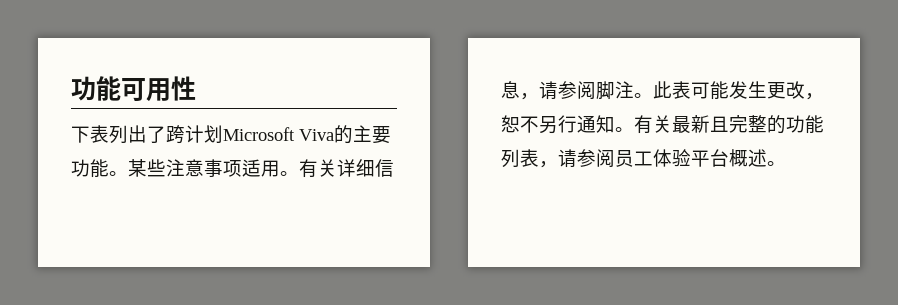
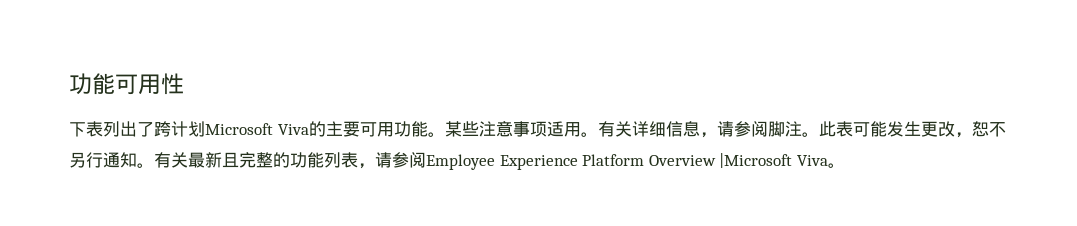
(391, 135) none -> [359,122,394,137] 可用
[615,149,767,167] 员工体验平台概述 -> [426,153,828,170] Employee Experience Platform Overview |Microsoft Viva

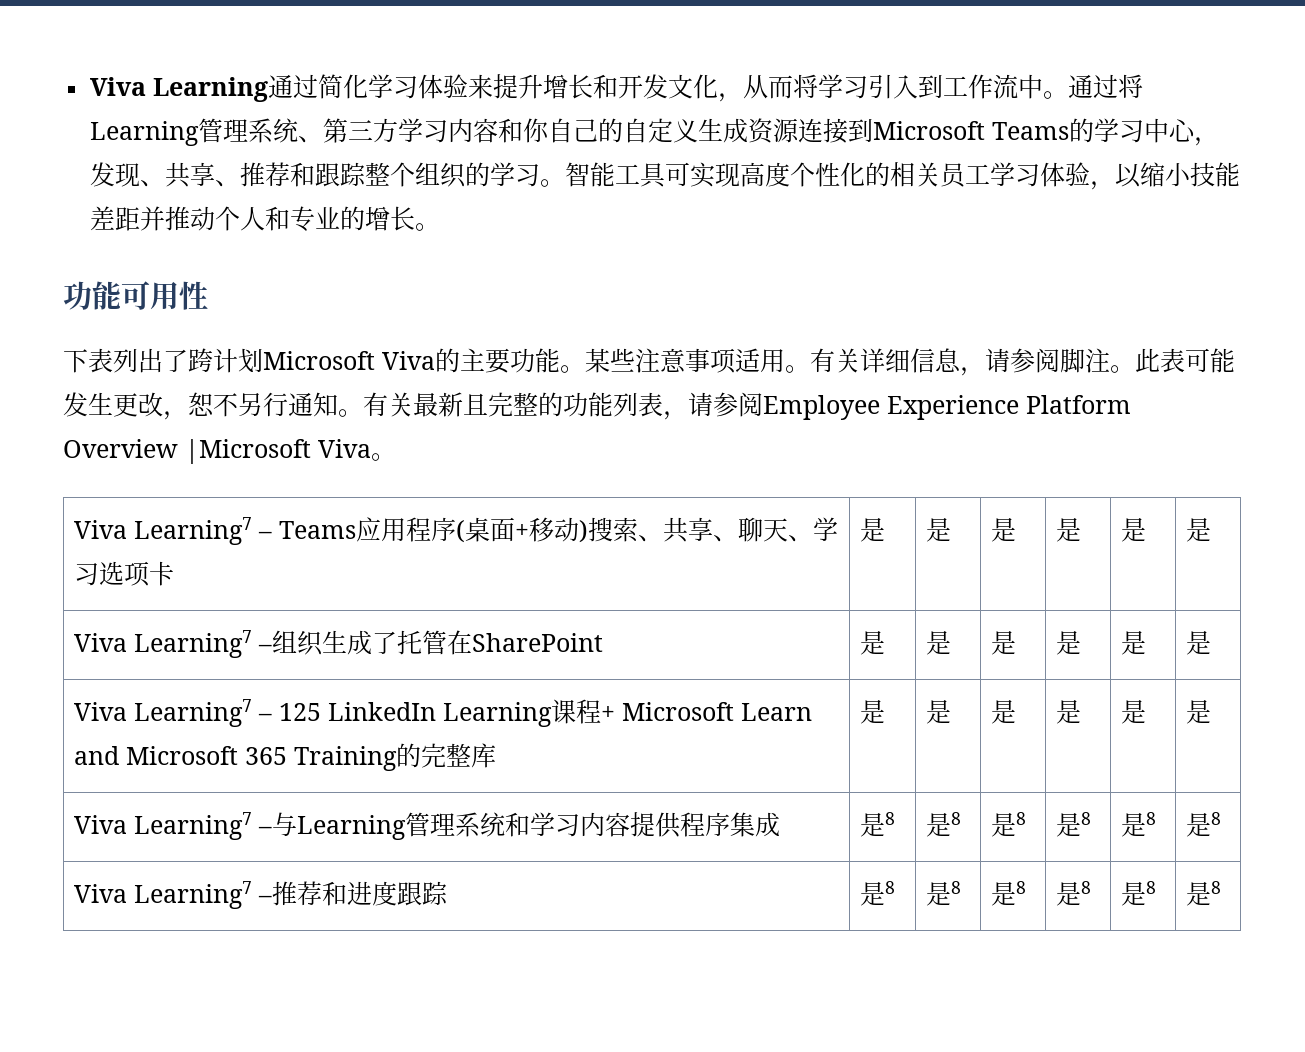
(69, 84) none -> [90,74,1144,102] [90,118,1220,146] [90,162,1241,190] [90,206,441,232] Viva Learning通过简化学习体验来提升增长和开发文化，从而将学习引入到工作流中。通过将Learning管理系统、第三方学习内容和你自己的自定义生成资源连接到Microsoft Teams的学习中心，发现、共享、推荐和跟踪整个组织的学习。智能工具可实现高度个性化的相关员工学习体验，以缩小技能差距并推动个人和专业的增长。 //
[359,122,394,137] 可用 -> (510, 361) none
(845, 165) none -> [74,517,839,545] [74,561,175,587] [860,517,886,542] [926,517,952,542] [991,517,1017,542] [1056,517,1082,542] [1121,517,1147,542] [1186,517,1212,542] [74,630,604,658] [860,630,886,655] [926,630,952,655] [991,630,1017,655] [1056,630,1082,655] [1121,630,1147,655] [1186,630,1212,655] [74,699,813,727] [74,743,497,771] [860,699,886,724] [926,699,952,724] [991,699,1017,724] [1056,699,1082,724] [1121,699,1147,724] [1186,699,1212,724] [74,812,781,840] [860,812,896,837] [926,812,962,837] [991,812,1027,837] [1056,812,1092,837] [1121,812,1157,837] [1186,812,1222,837] [74,881,449,909] [860,881,896,906] [926,881,962,906] [991,881,1027,906] [1056,881,1092,906] [1121,881,1157,906] [1186,881,1222,906] // Viva Learning7 – Teams应用程序(桌面+移动)搜索、共享、聊天、学习选项卡 | 是 | 是 | 是 | 是 | 是 | 是 // Viva Learning7 –组织生成了托管在SharePoint | 是 | 是 | 是 | 是 | 是 | 是 // Viva Learning7 – 125 LinkedIn Learning课程+ Microsoft Learn and Microsoft 365 Training的完整库 | 是 | 是 | 是 | 是 | 是 | 是 // Viva Learning7 –与Learning管理系统和学习内容提供程序集成 | 是8 | 是8 | 是8 | 是8 | 是8 | 是8 // Viva Learning7 –推荐和进度跟踪 | 是8 | 是8 | 是8 | 是8 | 是8 | 是8

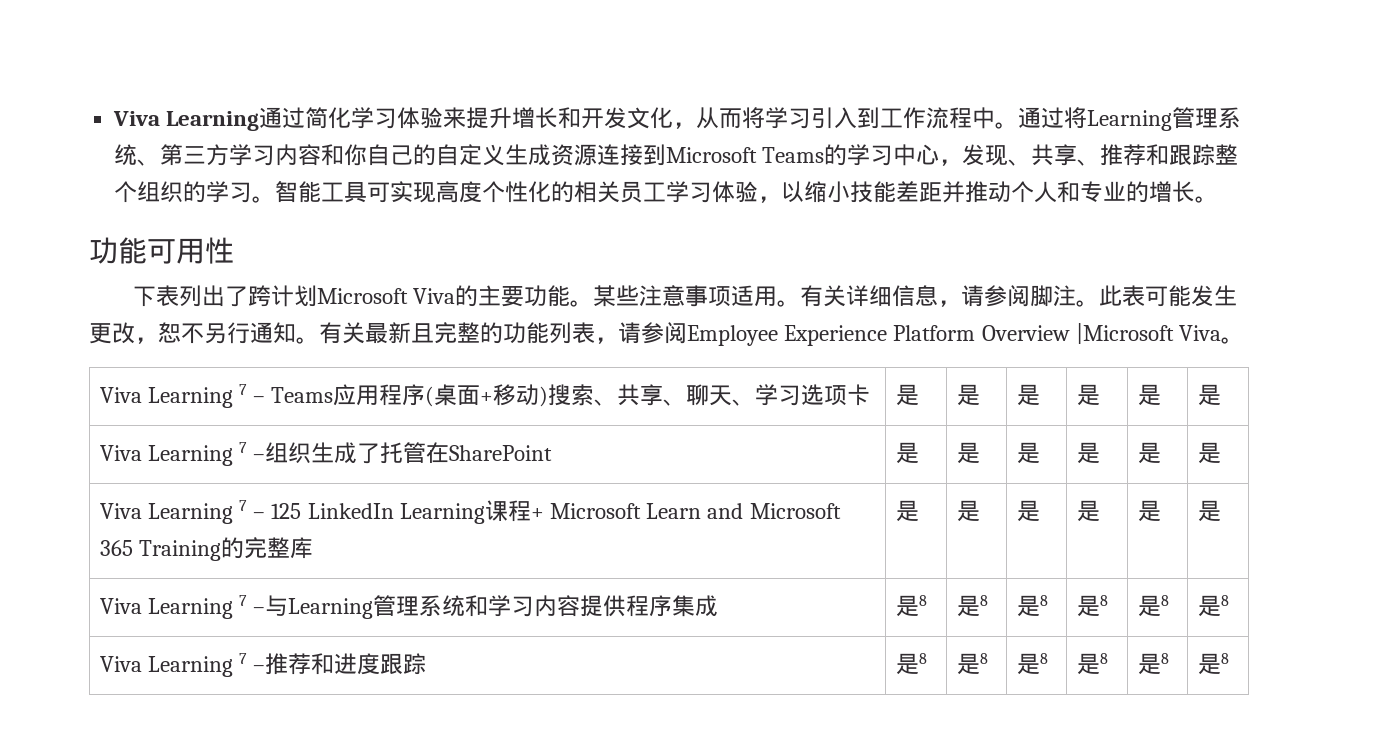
(1019, 86) none -> [949,107,973,129] 程
[134,517,253,545] Learning7 -> [147,384,247,408] Learning 7
[134,630,253,658] Learning7 -> [147,442,247,466] Learning 7
[134,699,253,727] Learning7 -> [147,500,247,524] Learning 7
[134,812,253,840] Learning7 -> [147,595,247,619] Learning 7
[134,881,253,909] Learning7 -> [147,653,247,677] Learning 7

